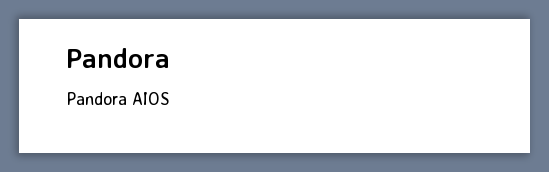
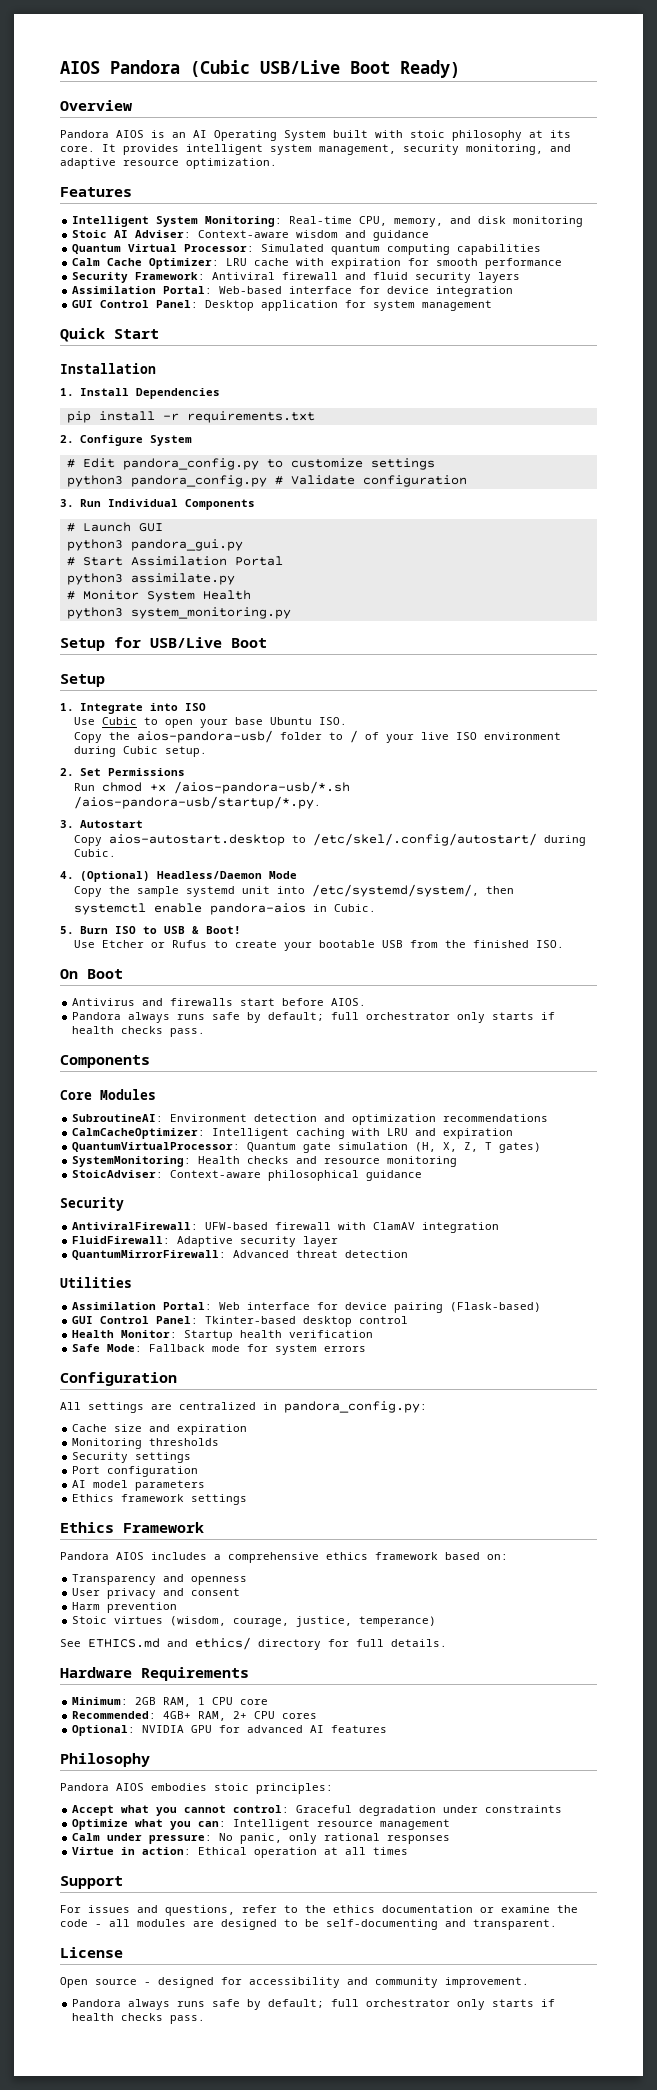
[66,48,170,68] [66,92,170,105] Pandora // Pandora AIOS -> [60,60,460,78] [60,100,132,111] [60,130,571,141] [60,144,571,155] [60,158,277,169] [60,187,132,197] [72,216,584,227] [72,230,430,241] [72,244,542,255] [72,258,563,269] [72,272,521,283] [72,286,514,297] [72,300,493,311] [60,328,159,342] [60,363,156,374] [60,388,220,399] [66,411,315,423] [60,435,192,446] [66,458,435,470] [66,475,467,487] [60,499,255,510] [66,522,163,532] [66,539,243,551] [66,556,283,566] [66,573,235,585] [66,590,251,602] [66,607,291,619] [60,637,267,651] [60,674,105,687] [60,703,206,714] [73,717,347,728] [73,730,561,743] [73,746,207,757] [60,768,185,776] [73,781,350,794] [73,796,321,809] [60,820,143,828] [73,833,586,846] [73,849,116,857] [60,871,297,882] [73,884,514,897] [73,903,376,915] [60,926,241,934] [73,940,564,951] [60,969,123,979] [72,998,367,1006] [72,1012,556,1023] [72,1026,206,1037] [60,1055,150,1068] [60,1089,156,1100] [72,1114,549,1125] [72,1128,514,1139] [72,1142,542,1153] [72,1156,458,1167] [72,1170,423,1181] [60,1197,124,1211] [72,1222,500,1233] [72,1236,339,1247] [72,1250,409,1260] [60,1277,132,1288] [72,1302,542,1313] [72,1316,409,1327] [72,1330,374,1341] [72,1344,367,1355] [60,1372,177,1386] [60,1401,427,1413] [72,1424,248,1435] [72,1438,220,1449] [72,1452,192,1463] [72,1466,199,1477] [72,1480,206,1491] [72,1494,248,1505] [60,1522,204,1533] [60,1552,508,1563] [72,1574,248,1585] [72,1588,241,1599] [72,1602,178,1613] [72,1616,437,1627] [60,1637,447,1650] [60,1667,249,1681] [72,1697,269,1707] [72,1711,318,1721] [72,1725,388,1736] [60,1753,150,1767] [60,1783,333,1794] [72,1805,563,1816] [72,1819,451,1830] [72,1833,451,1844] [72,1847,409,1858] [60,1876,123,1889] [60,1905,578,1916] [60,1919,557,1930] [60,1947,123,1958] [60,1977,529,1988] [72,1999,556,2010] [72,2013,206,2024] AIOS Pandora (Cubic USB/Live Boot Ready) // Overview // Pandora AIOS is an AI Operating System built with stoic philosophy at its core. It provides intelligent system management, security monitoring, and adaptive resource optimization. // Features // Intelligent System Monitoring: Real-time CPU, memory, and disk monitoring // Stoic AI Adviser: Context-aware wisdom and guidance // Quantum Virtual Processor: Simulated quantum computing capabilities // Calm Cache Optimizer: LRU cache with expiration for smooth performance // Security Framework: Antiviral firewall and fluid security layers // Assimilation Portal: Web-based interface for device integration // GUI Control Panel: Desktop application for system management // Quick Start // Installation // 1. Install Dependencies // pip install -r requirements.txt // 2. Configure System // # Edit pandora_config.py to customize settings // python3 pandora_config.py # Validate configuration // 3. Run Individual Components // # Launch GUI // python3 pandora_gui.py // # Start Assimilation Portal // python3 assimilate.py // # Monitor System Health // python3 system_monitoring.py // Setup for USB/Live Boot // Setup // 1. Integrate into ISO // Use Cubic to open your base Ubuntu ISO. // Copy the aios-pandora-usb/ folder to / of your live ISO environment during Cubic setup. // 2. Set Permissions // Run chmod +x /aios-pandora-usb/*.sh /aios-pandora-usb/startup/*.py. // 3. Autostart // Copy aios-autostart.desktop to /etc/skel/.config/autostart/ during Cubic. // 4. (Optional) Headless/Daemon Mode // Copy the sample systemd unit into /etc/systemd/system/, then // systemctl enable pandora-aios in Cubic. // 5. Burn ISO to USB & Boot! // Use Etcher or Rufus to create your bootable USB from the finished ISO. // On Boot // Antivirus and firewalls start before AIOS. // Pandora always runs safe by default; full orchestrator only starts if health checks pass. // Components // Core Modules // SubroutineAI: Environment detection and optimization recommendations // CalmCacheOptimizer: Intelligent caching with LRU and expiration // QuantumVirtualProcessor: Quantum gate simulation (H, X, Z, T gates) // SystemMonitoring: Health checks and resource monitoring // StoicAdviser: Context-aware philosophical guidance // Security // AntiviralFirewall: UFW-based firewall with ClamAV integration // FluidFirewall: Adaptive security layer // QuantumMirrorFirewall: Advanced threat detection // Utilities // Assimilation Portal: Web interface for device pairing (Flask-based) // GUI Control Panel: Tkinter-based desktop control // Health Monitor: Startup health verification // Safe Mode: Fallback mode for system errors // Configuration // All settings are centralized in pandora_config.py: // Cache size and expiration // Monitoring thresholds // Security settings // Port configuration // AI model parameters // Ethics framework settings // Ethics Framework // Pandora AIOS includes a comprehensive ethics framework based on: // Transparency and openness // User privacy and consent // Harm prevention // Stoic virtues (wisdom, courage, justice, temperance) // See ETHICS.md and ethics/ directory for full details. // Hardware Requirements // Minimum: 2GB RAM, 1 CPU core // Recommended: 4GB+ RAM, 2+ CPU cores // Optional: NVIDIA GPU for advanced AI features // Philosophy // Pandora AIOS embodies stoic principles: // Accept what you cannot control: Graceful degradation under constraints // Optimize what you can: Intelligent resource management // Calm under pressure: No panic, only rational responses // Virtue in action: Ethical operation at all times // Support // For issues and questions, refer to the ethics documentation or examine the code - all modules are designed to be self-documenting and transparent. // License // Open source - designed for accessibility and community improvement. // Pandora always runs safe by default; full orchestrator only starts if health checks pass.

